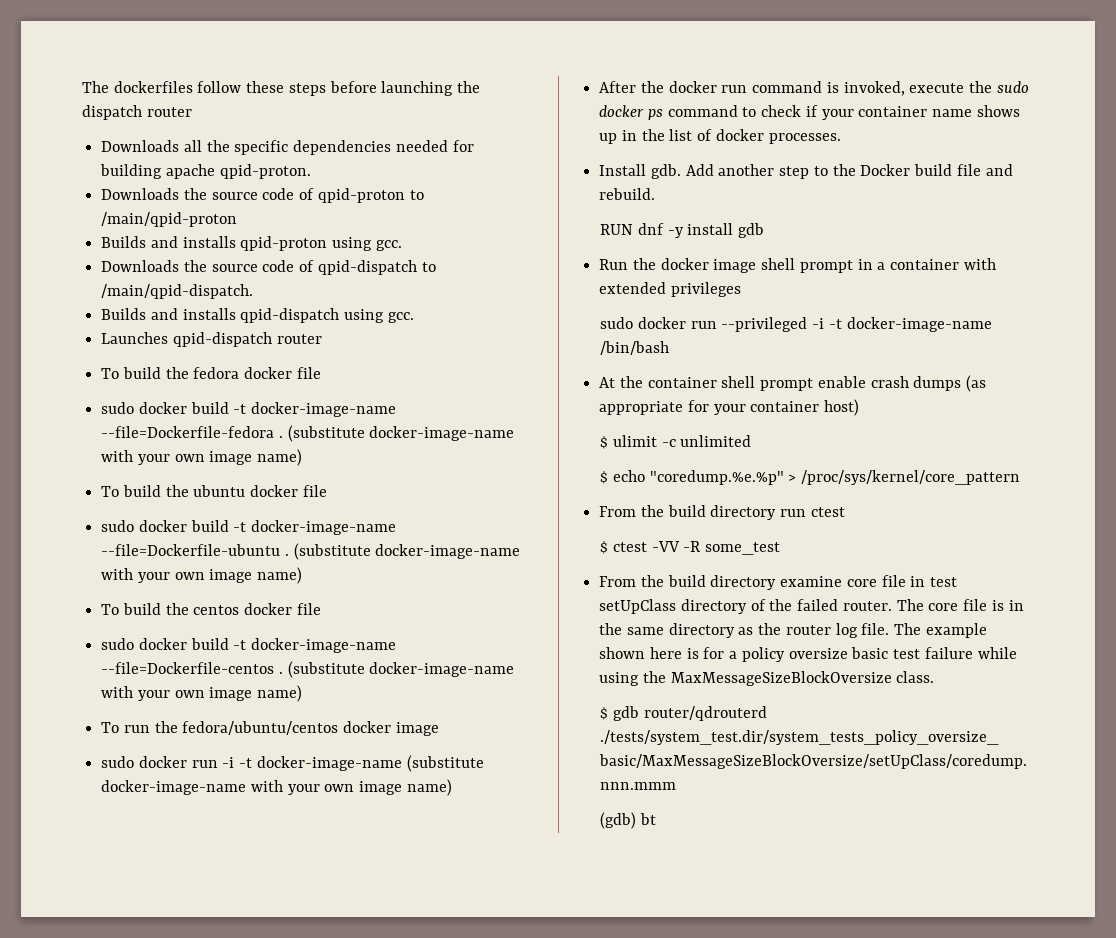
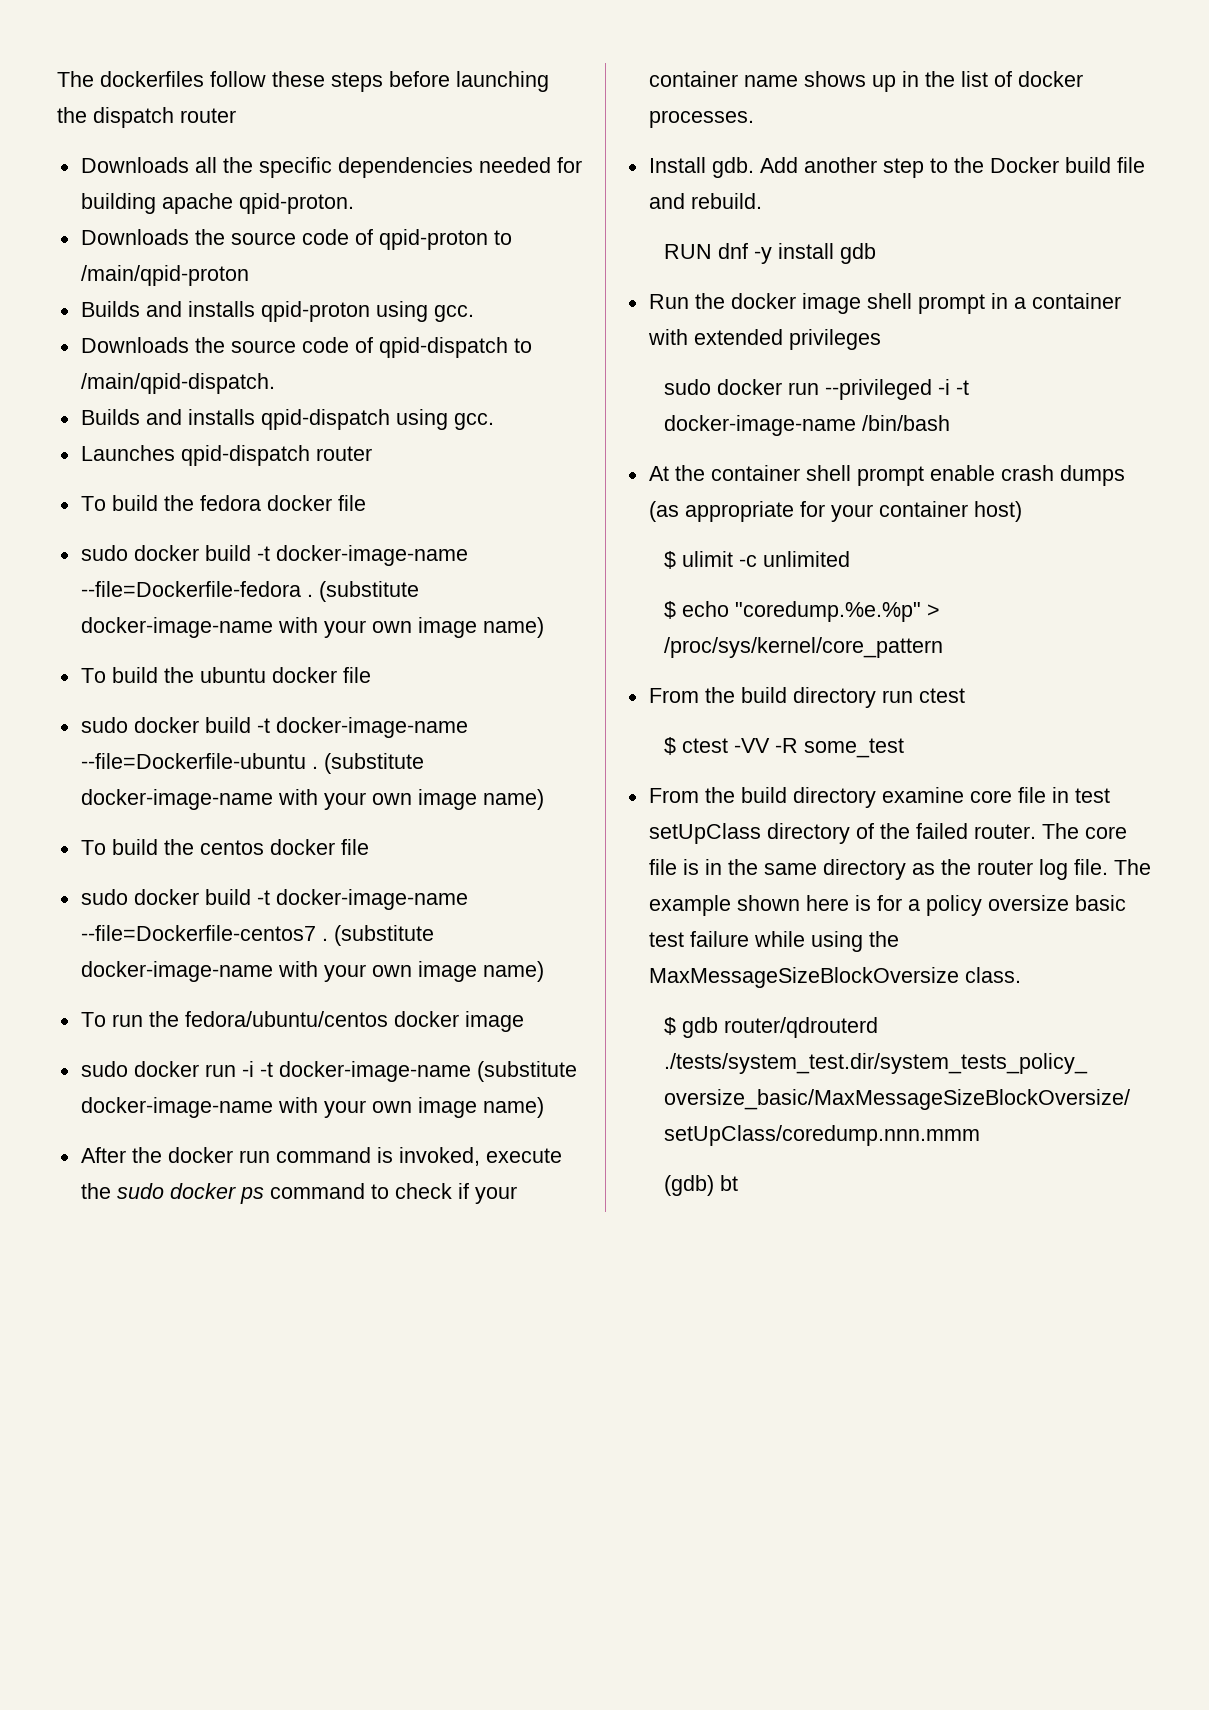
[101,662,275,674] --file=Dockerfile-centos -> [80,925,316,941] --file=Dockerfile-centos7

